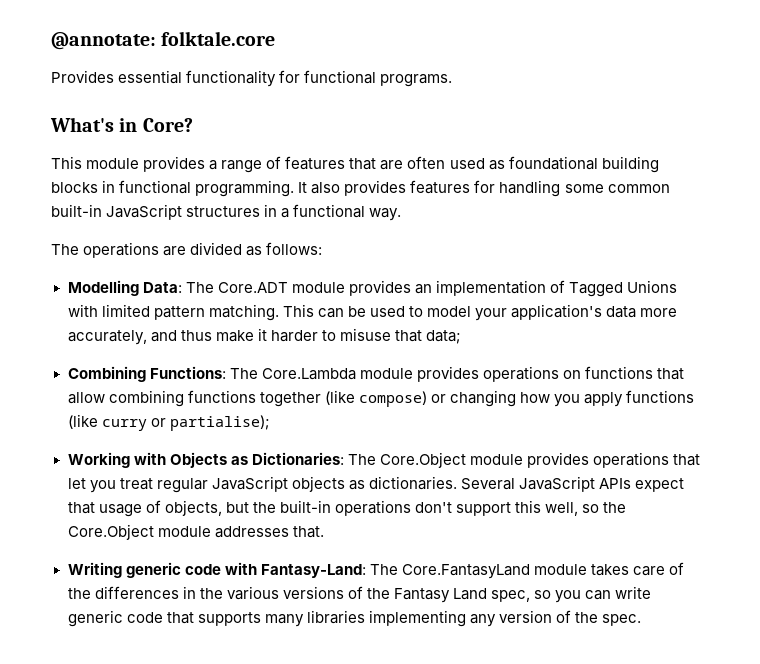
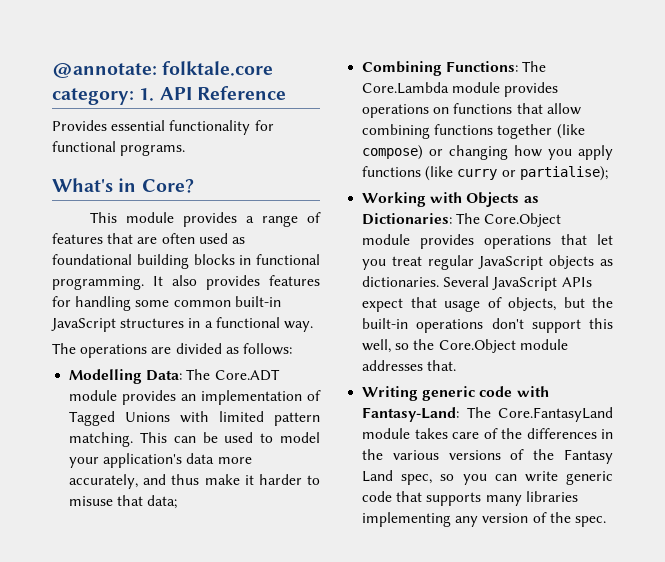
(276, 38) none -> [52,86,286,105] category: 1. API Reference

